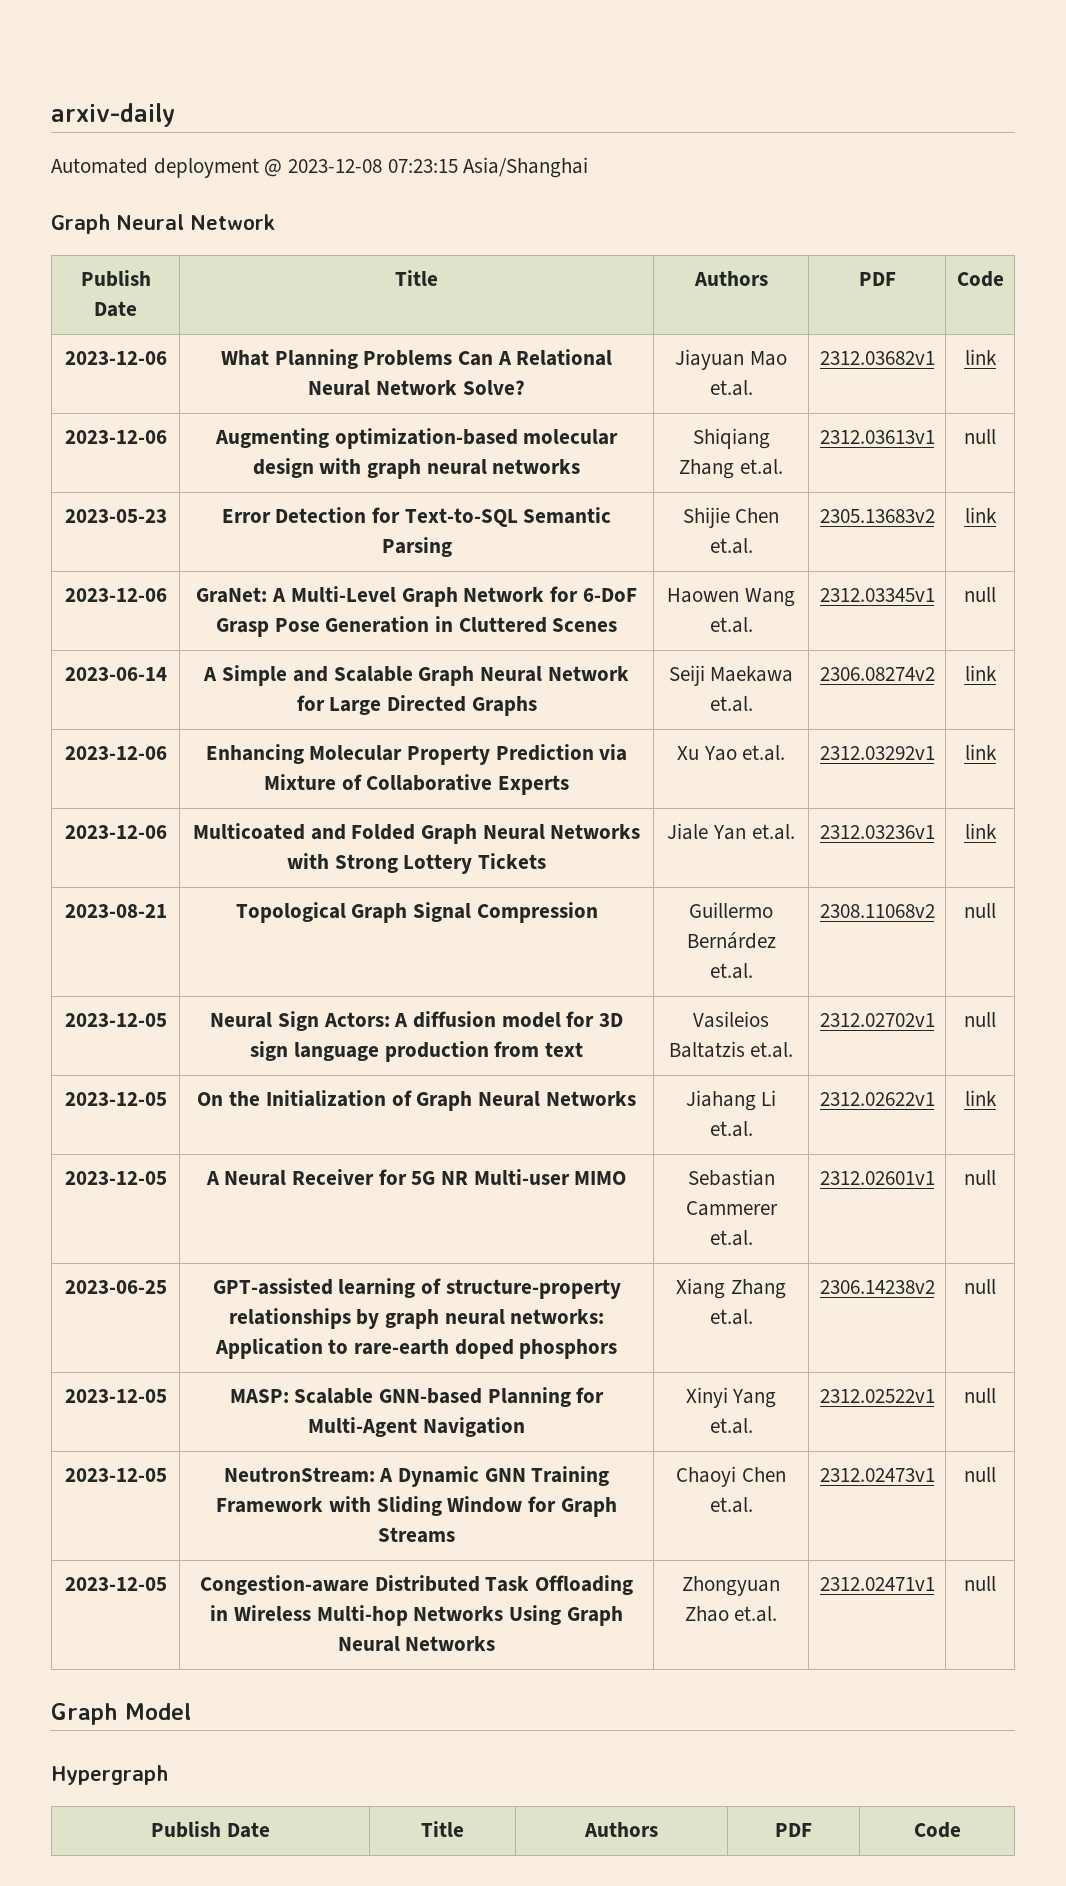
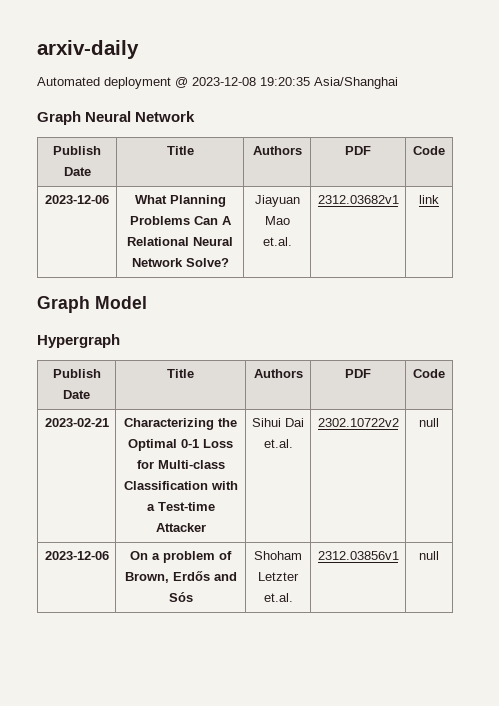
[387,159,458,173] 07:23:15 -> [260,77,310,86] 19:20:35
[64,430,167,444] [214,428,619,449] [252,458,581,479] [692,428,770,449] [679,459,783,479] [819,430,935,444] [964,429,996,444] [64,509,167,523] [221,507,612,527] [381,537,452,557] [682,507,780,528] [709,538,753,554] [819,509,935,523] [964,507,997,523] [64,588,167,602] [196,586,637,607] [215,616,618,637] [667,588,795,607] [709,617,753,633] [819,588,935,602] [964,587,996,602] [64,667,167,681] [203,665,629,686] [296,695,537,716] [668,665,794,686] [709,696,753,712] [819,667,935,681] [964,665,997,681] [64,746,167,760] [205,744,628,765] [263,774,570,795] [676,745,786,761] [819,746,935,760] [964,744,997,760] [64,825,167,839] [192,823,641,844] [286,853,547,874] [667,823,795,840] [819,825,935,839] [964,823,997,839] [64,904,167,918] [235,902,598,923] [689,902,773,918] [686,932,776,949] [709,963,753,979] [819,904,935,918] [964,903,996,918] [64,1013,167,1027] [210,1011,623,1031] [250,1041,583,1062] [693,1011,769,1028] [668,1041,794,1058] [819,1013,935,1027] [964,1012,996,1027] [64,1092,167,1106] [197,1090,636,1111] [685,1090,777,1111] [709,1121,753,1137] [819,1092,935,1106] [964,1090,997,1106] [64,1171,167,1185] [205,1169,627,1186] [687,1169,775,1186] [685,1201,778,1216] [709,1230,753,1246] [819,1171,935,1185] [964,1170,996,1185] [64,1280,167,1294] [212,1278,621,1299] [228,1308,605,1329] [214,1338,618,1359] [676,1278,786,1299] [709,1309,753,1325] [819,1280,935,1294] [964,1279,996,1294] [64,1389,167,1403] [229,1387,605,1407] [308,1417,525,1437] [685,1387,777,1408] [709,1418,753,1434] [819,1389,935,1403] [964,1388,996,1403] [64,1468,167,1482] [223,1466,610,1487] [216,1496,617,1517] [378,1527,455,1543] [676,1466,786,1487] [709,1497,753,1513] [819,1468,935,1482] [964,1467,996,1482] [64,1577,167,1591] [199,1575,634,1595] [210,1605,623,1626] [337,1636,496,1652] [682,1576,780,1596] [684,1606,778,1622] [819,1577,935,1591] [964,1576,996,1591] // 2023-12-06 | Augmenting optimization-based molecular design with graph neural networks | Shiqiang Zhang et.al. | 2312.03613v1 | null // 2023-05-23 | Error Detection for Text-to-SQL Semantic Parsing | Shijie Chen et.al. | 2305.13683v2 | link // 2023-12-06 | GraNet: A Multi-Level Graph Network for 6-DoF Grasp Pose Generation in Cluttered Scenes | Haowen Wang et.al. | 2312.03345v1 | null // 2023-06-14 | A Simple and Scalable Graph Neural Network for Large Directed Graphs | Seiji Maekawa et.al. | 2306.08274v2 | link // 2023-12-06 | Enhancing Molecular Property Prediction via Mixture of Collaborative Experts | Xu Yao et.al. | 2312.03292v1 | link // 2023-12-06 | Multicoated and Folded Graph Neural Networks with Strong Lottery Tickets | Jiale Yan et.al. | 2312.03236v1 | link // 2023-08-21 | Topological Graph Signal Compression | Guillermo Bernárdez et.al. | 2308.11068v2 | null // 2023-12-05 | Neural Sign Actors: A diffusion model for 3D sign language production from text | Vasileios Baltatzis et.al. | 2312.02702v1 | null // 2023-12-05 | On the Initialization of Graph Neural Networks | Jiahang Li et.al. | 2312.02622v1 | link // 2023-12-05 | A Neural Receiver for 5G NR Multi-user MIMO | Sebastian Cammerer et.al. | 2312.02601v1 | null // 2023-06-25 | GPT-assisted learning of structure-property relationships by graph neural networks: Application to rare-earth doped phosphors | Xiang Zhang et.al. | 2306.14238v2 | null // 2023-12-05 | MASP: Scalable GNN-based Planning for Multi-Agent Navigation | Xinyi Yang et.al. | 2312.02522v1 | null // 2023-12-05 | NeutronStream: A Dynamic GNN Training Framework with Sliding Window for Graph Streams | Chaoyi Chen et.al. | 2312.02473v1 | null // 2023-12-05 | Congestion-aware Distributed Task Offloading in Wireless Multi-hop Networks Using Graph Neural Networks | Zhongyuan Zhao et.al. | 2312.02471v1 | null -> (439, 199) none
(961, 1830) none -> [44,418,109,427] [123,418,237,430] [127,439,233,451] [136,460,225,469] [123,481,238,490] [146,502,215,511] [155,523,206,532] [252,418,304,427] [263,439,293,448] [317,418,399,427] [419,418,439,427] [44,551,109,560] [130,551,232,563] [124,571,237,583] [168,592,193,602] [254,551,302,560] [258,572,299,581] [263,593,293,602] [317,551,399,560] [419,551,439,560] // 2023-02-21 | Characterizing the Optimal 0-1 Loss for Multi-class Classification with a Test-time Attacker | Sihui Dai et.al. | 2302.10722v2 | null // 2023-12-06 | On a problem of Brown, Erdős and Sós | Shoham Letzter et.al. | 2312.03856v1 | null

